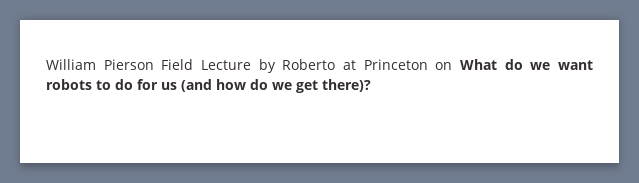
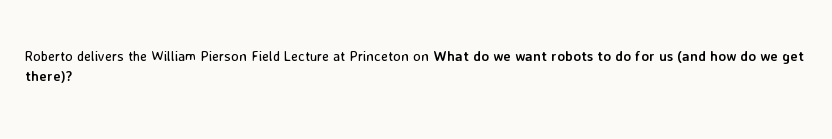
(46, 64) none -> [25,51,147,61] Roberto delivers the
[258,59,336,73] by Roberto -> (329, 56) none

